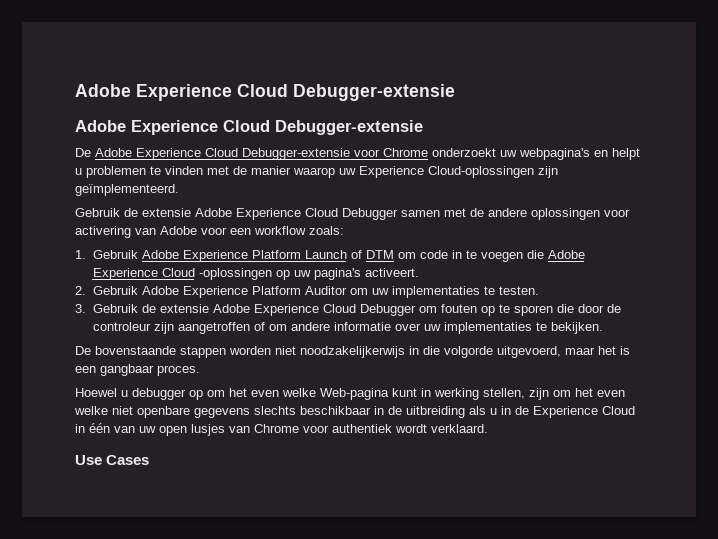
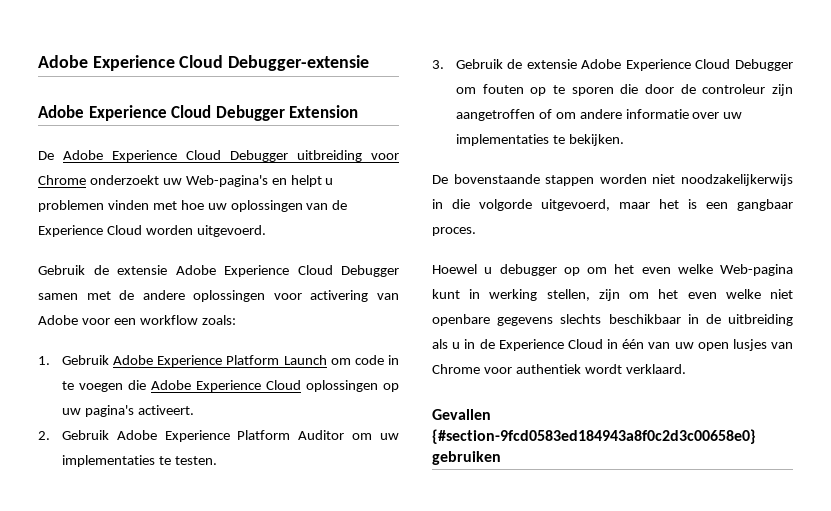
[275,120,423,135] Debugger-extensie -> [215,105,359,121] Debugger Extension
[242,148,350,160] Debugger-extensie -> [230,150,362,162] Debugger uitbreiding
[519,148,590,160] webpagina's -> [185,175,268,187] Web-pagina's
[150,166,161,175] te -> (104, 206) none
[233,166,558,178] [75,184,179,196] de manier waarop uw Experience Cloud-oplossingen zijn geïmplementeerd. -> [180,200,348,212] [38,225,266,237] hoe uw oplossingen van de Experience Cloud worden uitgevoerd.
[350,250,394,259] of DTM -> (327, 360) none
[198,268,272,280] -oplossingen -> [305,380,378,392] oplossingen
[75,455,150,465] Use Cases -> [432,409,491,420] [432,429,756,444] [432,451,501,465] Gevallen {#section-9fcd0583ed184943a8f0c2d3c00658e0} gebruiken

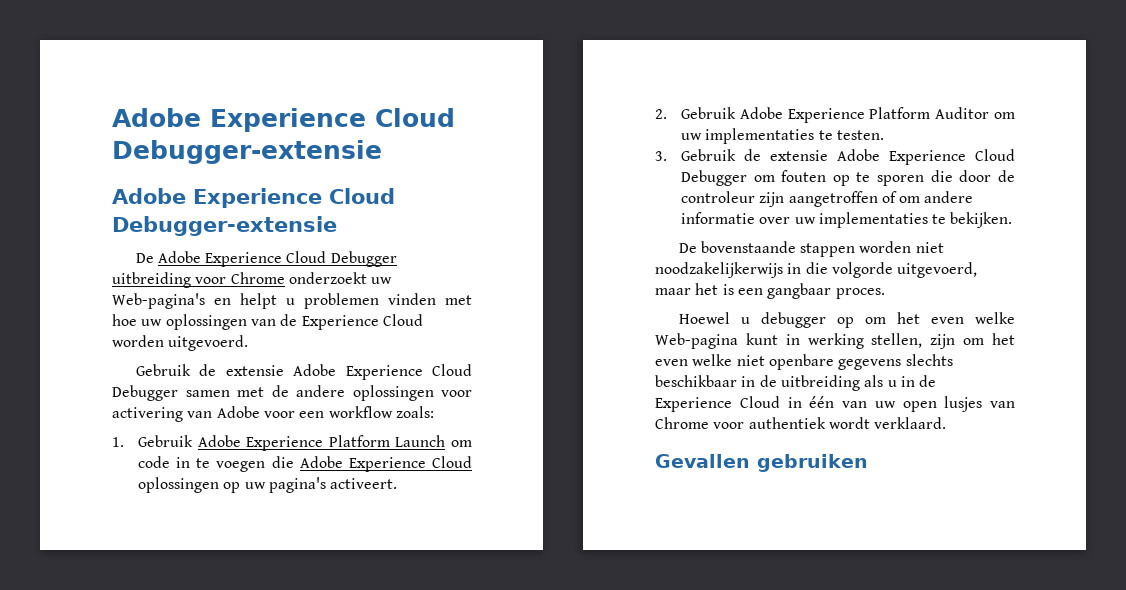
[215,105,359,121] Debugger Extension -> [112,216,337,236] Debugger-extensie
[432,429,756,444] {#section-9fcd0583ed184943a8f0c2d3c00658e0} -> (750, 461) none

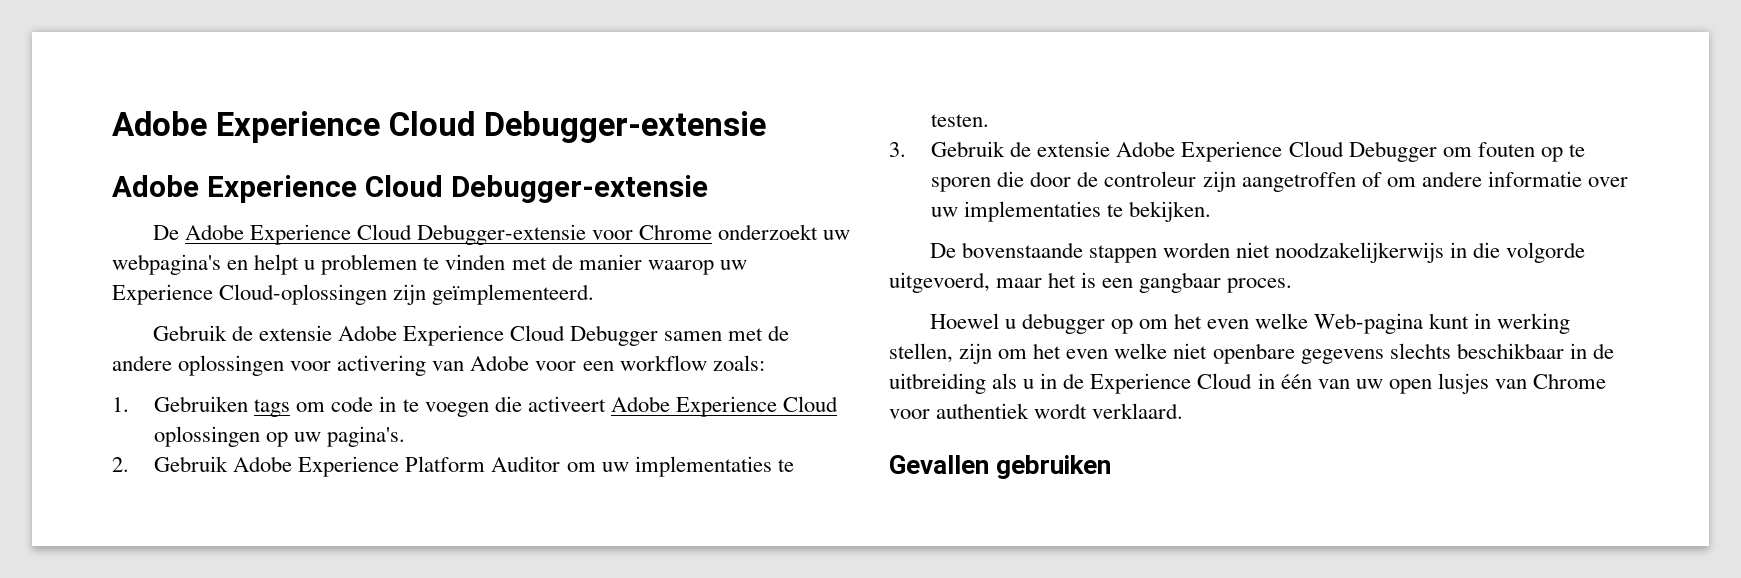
[330,251,397,267] [112,272,191,288] Debugger uitbreiding -> [416,224,586,245] Debugger-extensie
[112,293,205,309] Web-pagina's -> [112,254,221,275] webpagina's
(379, 301) none -> [423,257,440,270] te
[112,314,423,330] [112,335,249,351] hoe uw oplossingen van de Experience Cloud worden uitgevoerd. -> [551,254,747,275] [112,284,595,305] de manier waarop uw Experience Cloud-oplossingen zijn geïmplementeerd.
[137,435,446,451] Gebruik Adobe Experience Platform Launch -> [154,396,291,417] Gebruiken tags
(294, 462) none -> [527,396,606,412] activeert
[268,477,398,493] pagina's activeert. -> [327,426,406,447] pagina's.

